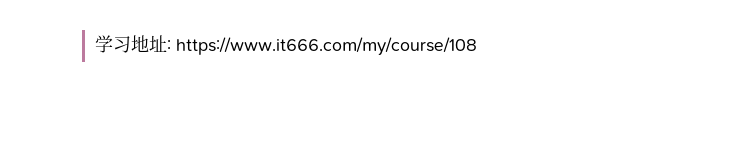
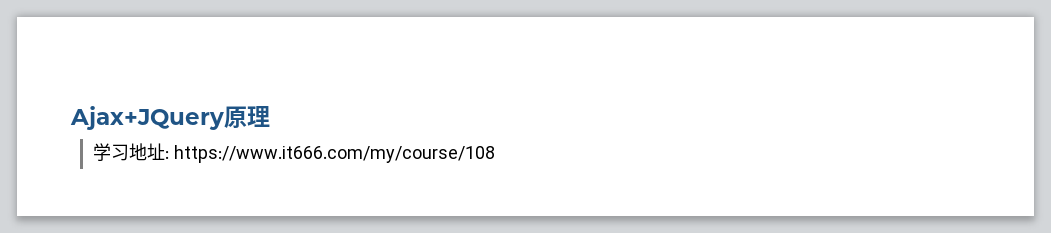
(94, 44) none -> [70,106,270,130] Ajax+JQuery原理 //

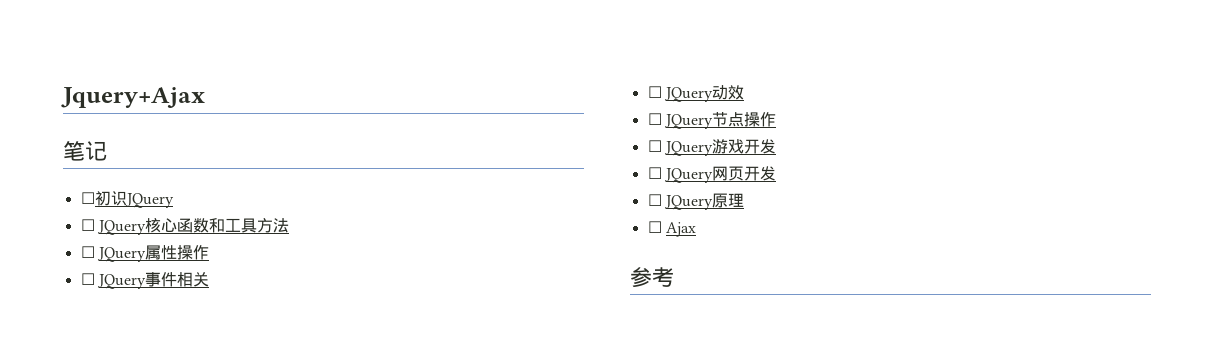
[70,106,270,130] [92,143,495,163] Ajax+JQuery原理 // 学习地址: https://www.it666.com/my/course/108 -> [61,87,205,108] [63,141,107,161] [80,191,174,208] [80,218,289,235] [80,245,209,262] [80,272,209,289] [647,85,744,102] [647,112,776,129] [647,139,776,156] [647,166,776,183] [647,193,744,210] [647,221,696,237] [630,267,674,288] Jquery+Ajax // 笔记 // ☐初识JQuery // ☐ JQuery核心函数和工具方法 // ☐ JQuery属性操作 // ☐ JQuery事件相关 // ☐ JQuery动效 // ☐ JQuery节点操作 // ☐ JQuery游戏开发 // ☐ JQuery网页开发 // ☐ JQuery原理 // ☐ Ajax // 参考

